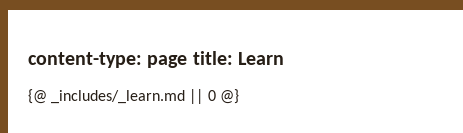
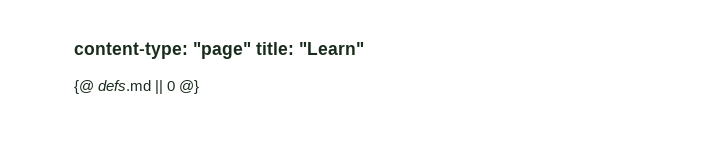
[147,51,284,68] page title: Learn -> [193,42,364,59] "page" title: "Learn"
[51,90,186,104] _includes/_learn.md -> [98,80,152,91] defs.md

